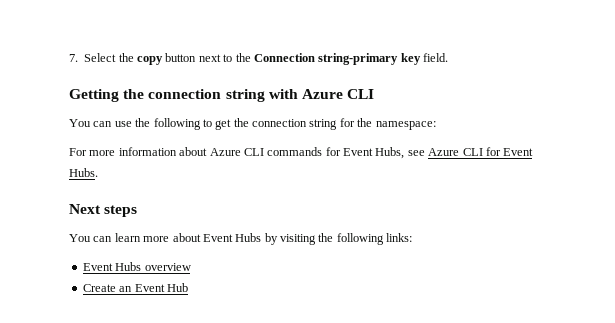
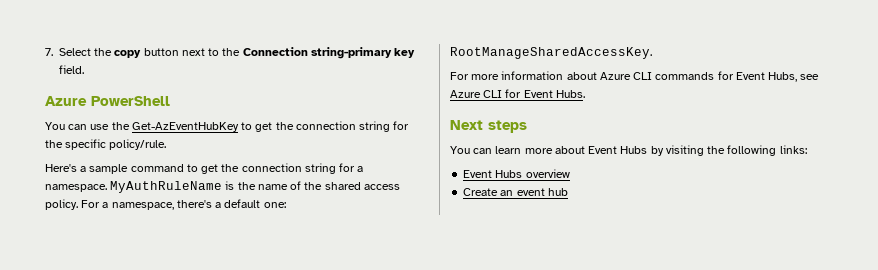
[69,89,375,102] Getting the connection string with Azure CLI -> [45,96,170,106] Azure PowerShell
[153,118,201,130] following -> [131,122,239,132] Get-AzEventHubKey
[375,121,436,130] namespace: -> [65,139,167,150] [45,163,364,174] [45,181,400,193] [45,199,286,210] [450,47,652,59] specific policy/rule. // Here's a sample command to get the connection string for a namespace. MyAuthRuleName is the name of the shared access policy. For a namespace, there's a default one: RootManageSharedAccessKey.
[134,283,188,292] Event Hub -> [516,188,568,196] event hub

